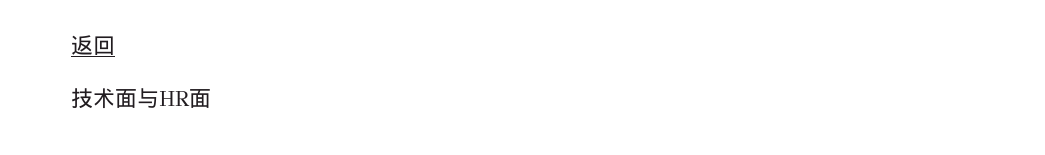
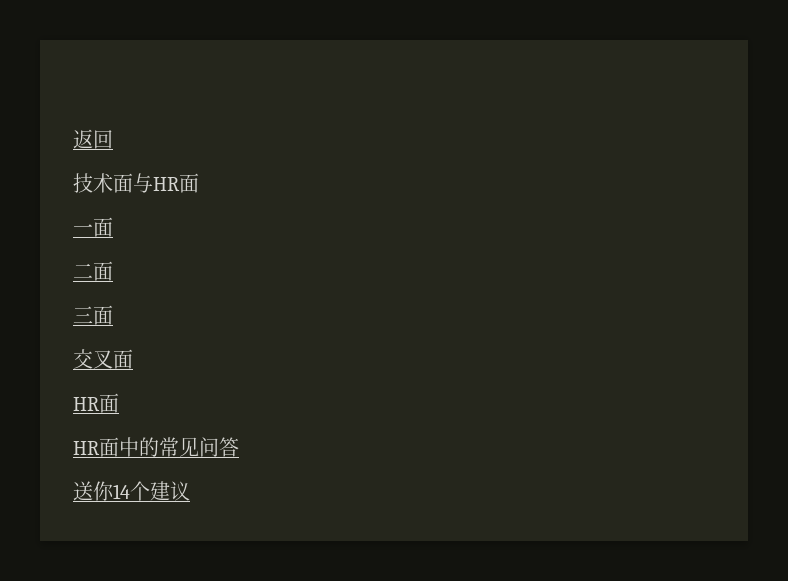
(211, 98) none -> [73,217,113,237] [73,261,113,281] [73,305,113,325] [73,349,133,369] [73,393,119,413] [73,437,239,457] [73,481,190,501] // 一面 // 二面 // 三面 // 交叉面 // HR面 // HR面中的常见问答 // 送你14个建议

